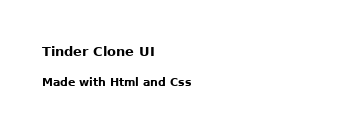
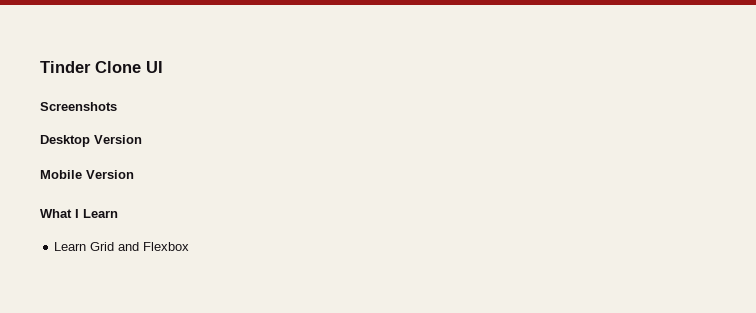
[42,77,192,86] Made with Html and Css -> [40,102,117,111] [40,135,142,147] [40,170,134,179] [40,209,118,218] [54,242,190,251] Screenshots // Desktop Version // Mobile Version // What I Learn // Learn Grid and Flexbox

